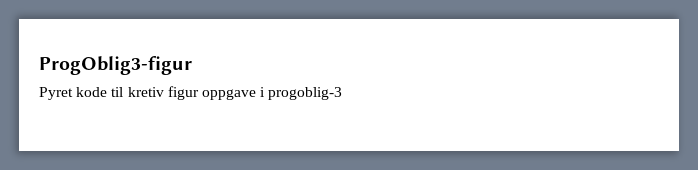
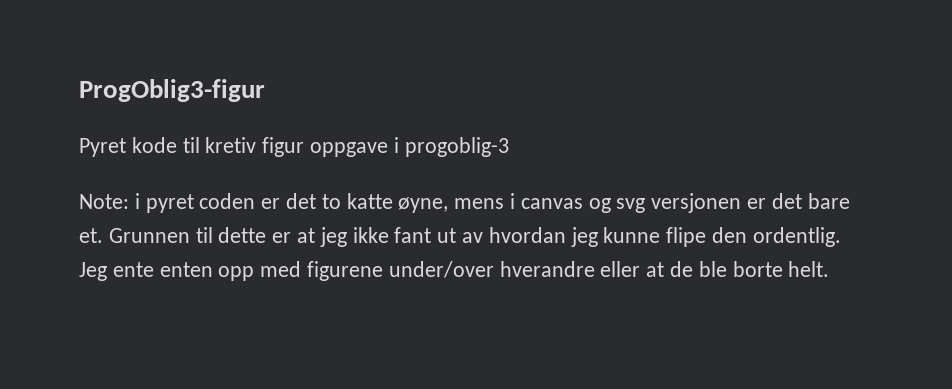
(343, 93) none -> [79,193,850,213] [79,227,841,247] [79,261,830,281] // Note: i pyret coden er det to katte øyne, mens i canvas og svg versjonen er det bare et. Grunnen til dette er at jeg ikke fant ut av hvordan jeg kunne flipe den ordentlig. Jeg ente enten opp med figurene under/over hverandre eller at de ble borte helt.

